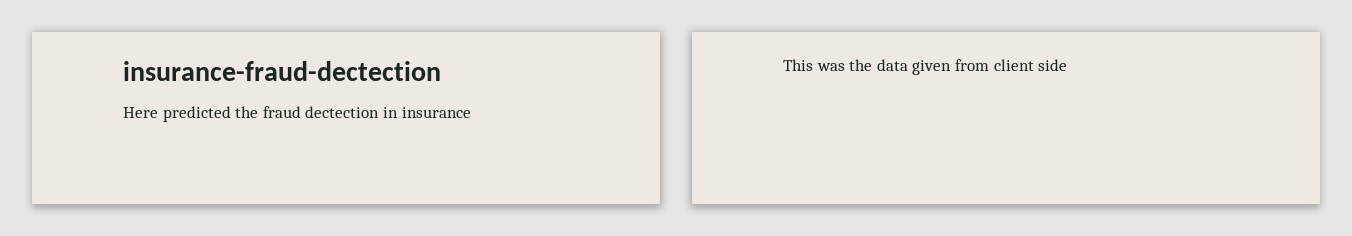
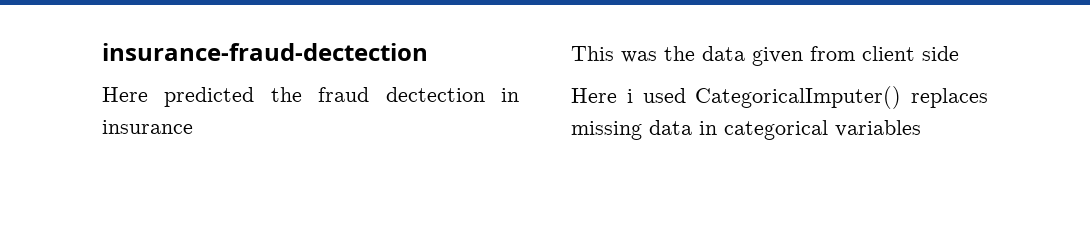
(1068, 65) none -> [571,86,988,109] [571,120,921,140] // Here i used CategoricalImputer() replaces missing data in categorical variables

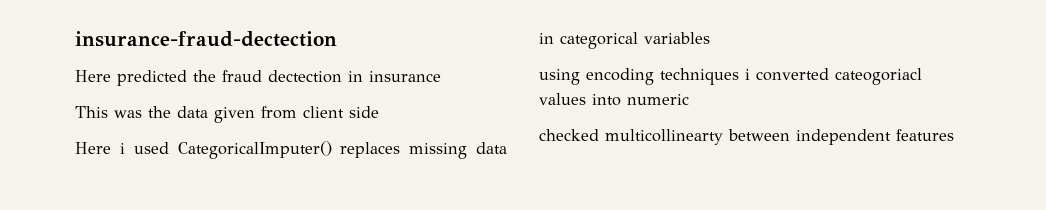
(921, 128) none -> [539,68,922,85] [539,93,689,106] [539,129,954,145] // using encoding techniques i converted cateogoriacl values into numeric // checked multicollinearty between independent features

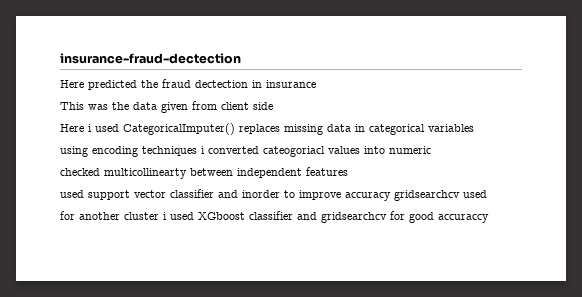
(954, 135) none -> [60,189,487,201] [60,211,489,223] // used support vector classifier and inorder to improve accuracy gridsearchcv used // for another cluster i used XGboost classifier and gridsearchcv for good accuraccy

